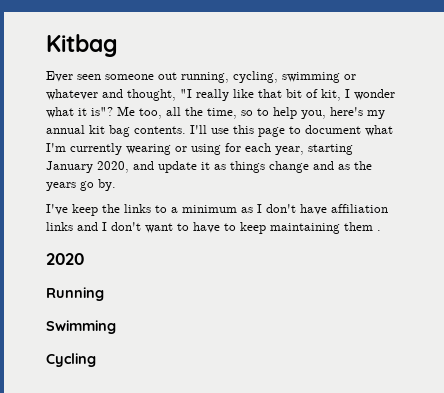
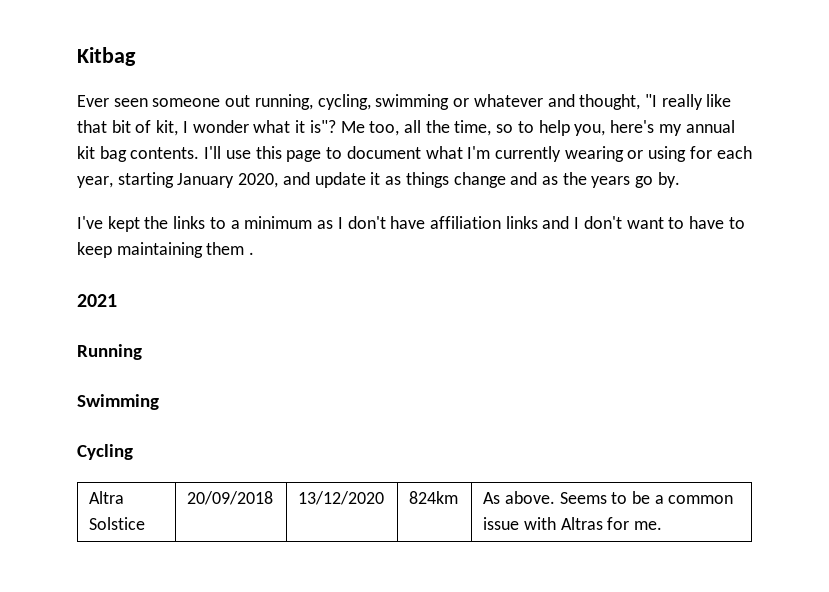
[72,204,98,216] keep -> [107,216,140,232] kept
[46,253,84,265] 2020 -> [77,294,117,307] 2021
(96, 360) none -> [89,491,125,504] [89,517,146,530] [187,491,274,505] [298,491,385,505] [409,491,459,504] [483,491,734,504] [483,517,662,530] // Altra Solstice | 20/09/2018 | 13/12/2020 | 824km | As above. Seems to be a common issue with Altras for me.

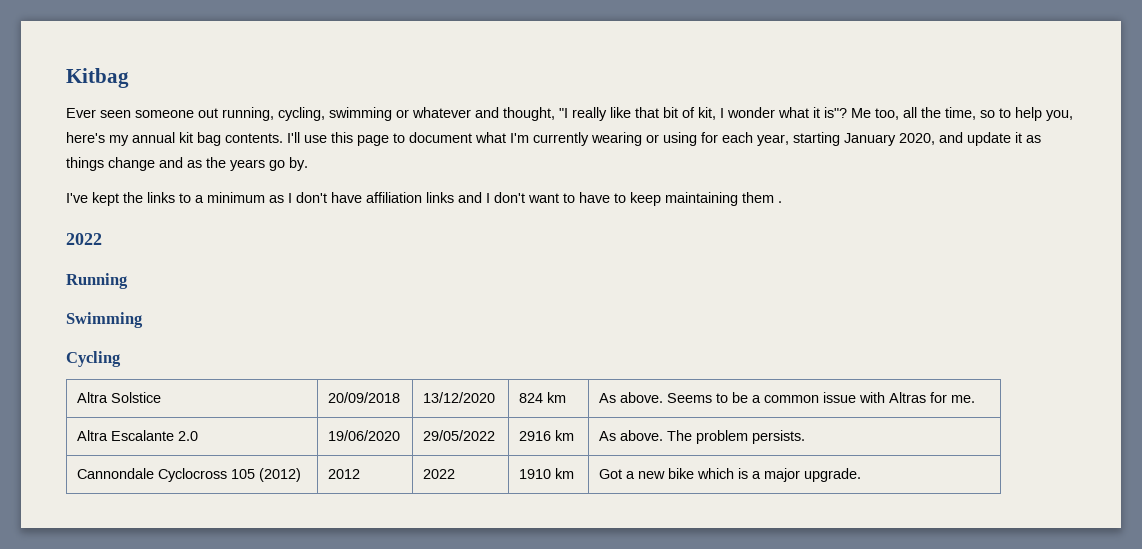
[77,294,117,307] 2021 -> [66,233,102,245] 2022
[409,491,459,504] 824km -> [519,392,567,403] 824 km
(662, 525) none -> [77,430,199,441] [328,430,401,441] [423,430,496,441] [519,430,575,441] [599,430,806,444] [77,468,302,482] [328,469,361,479] [423,469,456,479] [519,468,575,479] [599,468,862,482] // Altra Escalante 2.0 | 19/06/2020 | 29/05/2022 | 2916 km | As above. The problem persists. // Cannondale Cyclocross 105 (2012) | 2012 | 2022 | 1910 km | Got a new bike which is a major upgrade.

